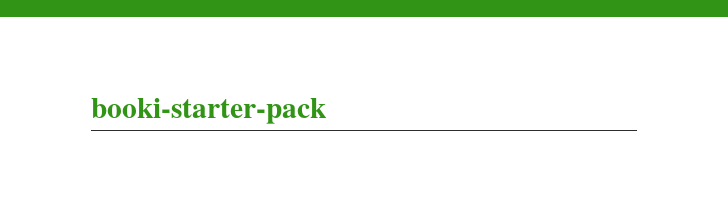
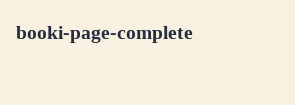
[91,98,327,124] booki-starter-pack -> [16,26,193,43] booki-page-complete

